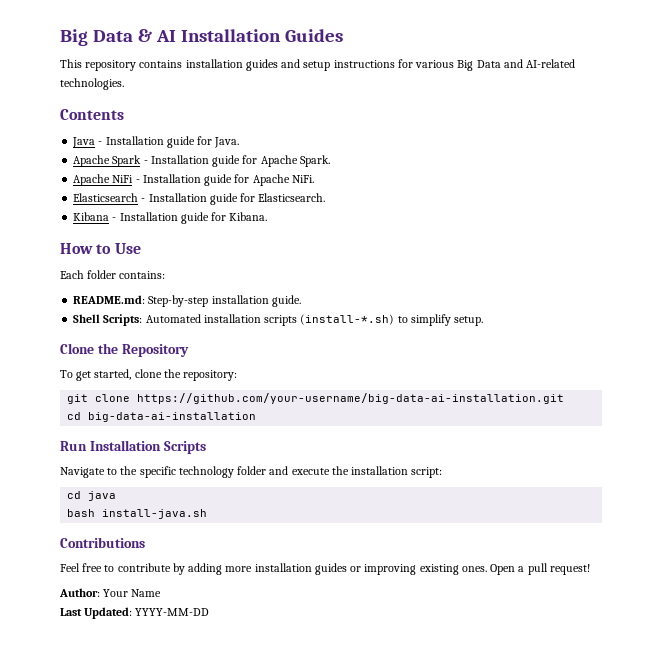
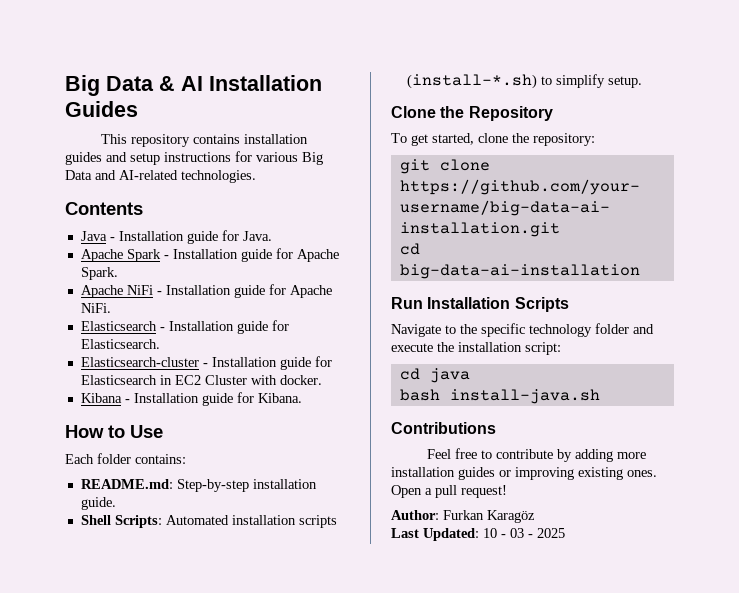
(326, 197) none -> [80,356,332,370] [80,375,322,385] // Elasticsearch-cluster - Installation guide for Elasticsearch in EC2 Cluster with docker.
[103,589,162,597] Your Name -> [443,510,535,523] Furkan Karagöz
[135,608,210,616] YYYY-MM-DD -> [483,528,565,538] 10 - 03 - 2025

